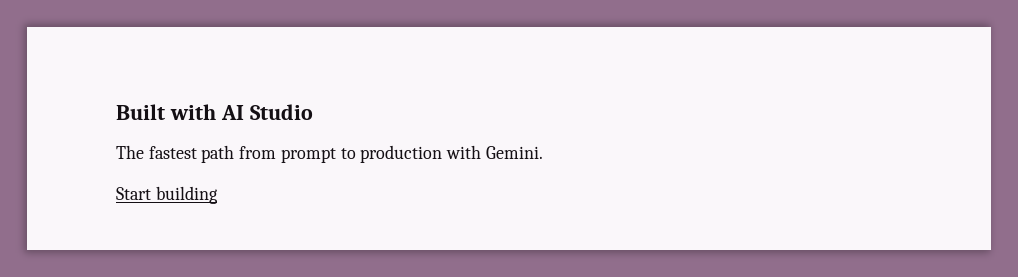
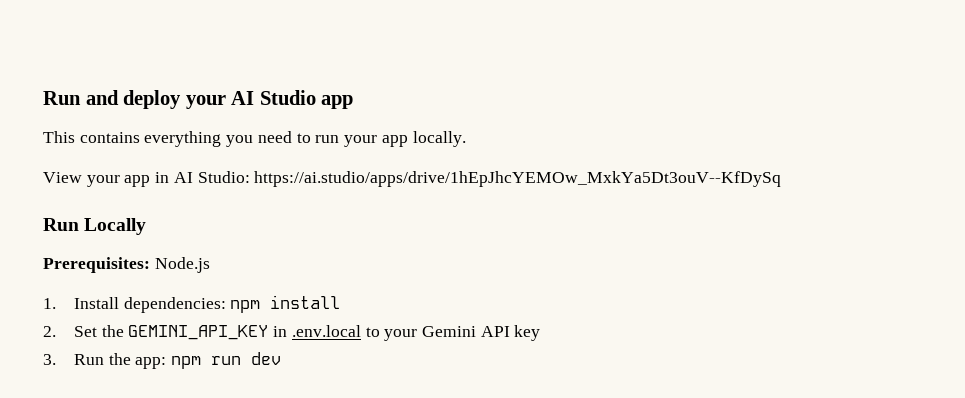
[116,104,313,120] [116,145,543,163] [116,186,218,204] Built with AI Studio // The fastest path from prompt to production with Gemini. // Start building -> [43,90,354,109] [43,131,466,147] [43,171,782,187] [43,218,147,235] [43,257,210,273] [43,295,341,313] [43,325,541,341] [43,352,282,369] Run and deploy your AI Studio app // This contains everything you need to run your app locally. // View your app in AI Studio: https://ai.studio/apps/drive/1hEpJhcYEMOw_MxkYa5Dt3ouV--KfDySq // Run Locally // Prerequisites: Node.js // 1. Install dependencies: npm install // 2. Set the GEMINI_API_KEY in .env.local to your Gemini API key // 3. Run the app: npm run dev

